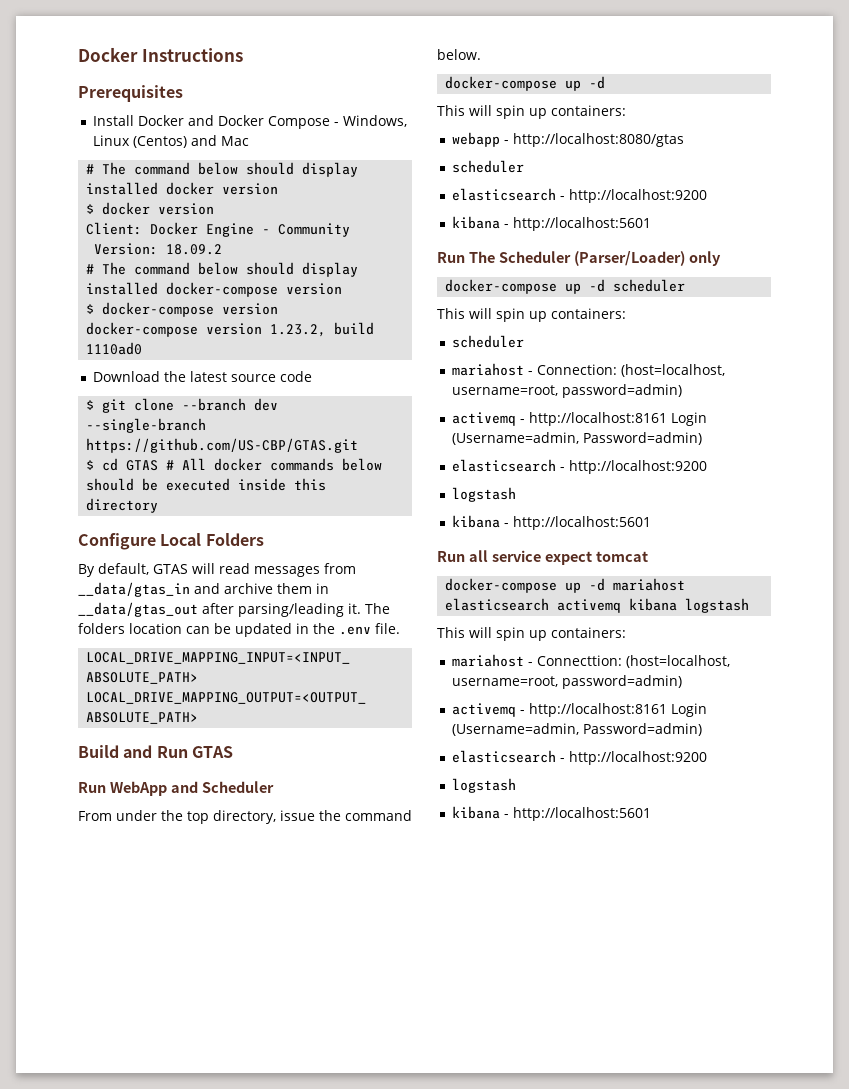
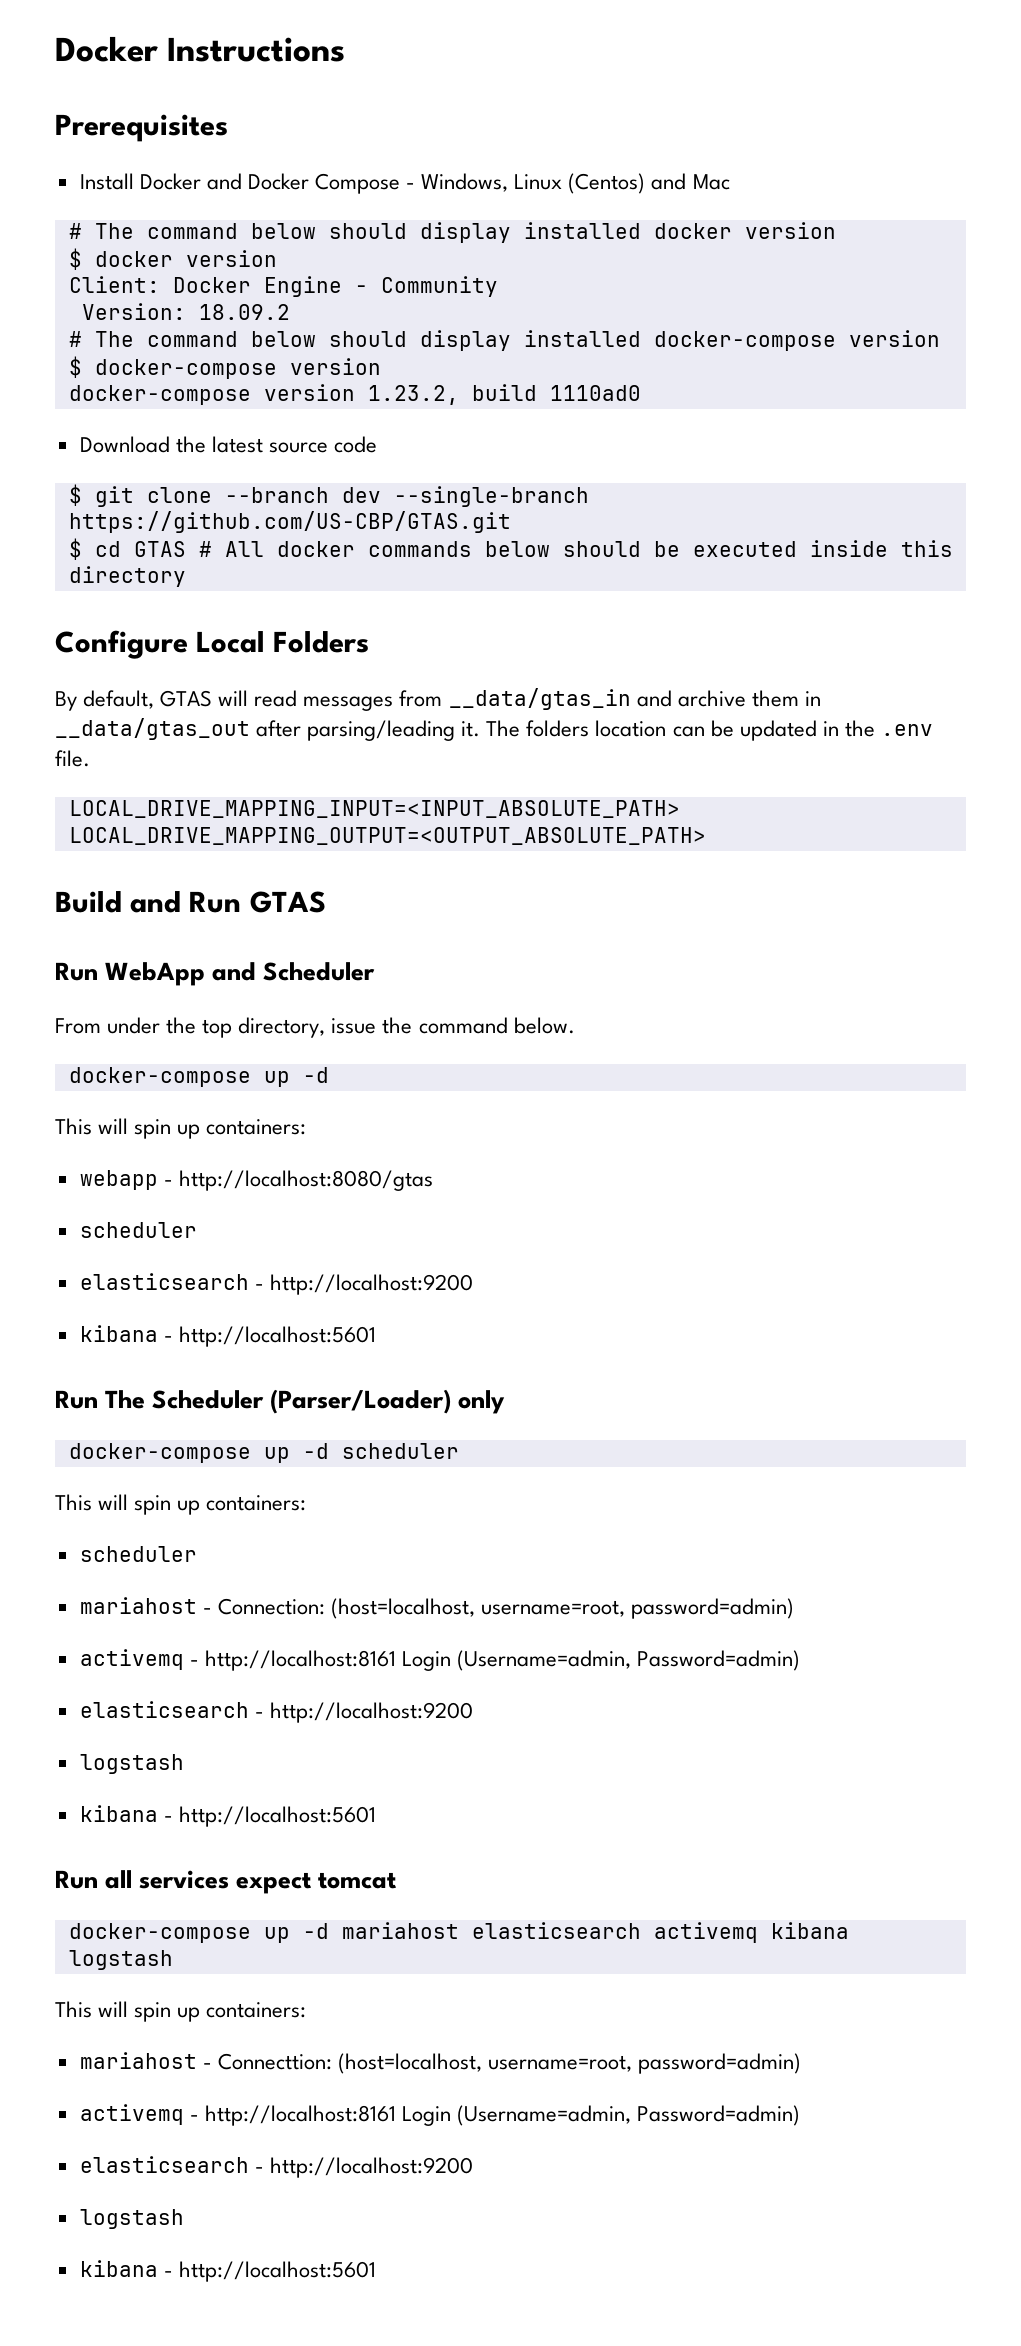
[491,550,541,562] service -> [139,1870,230,1889] services

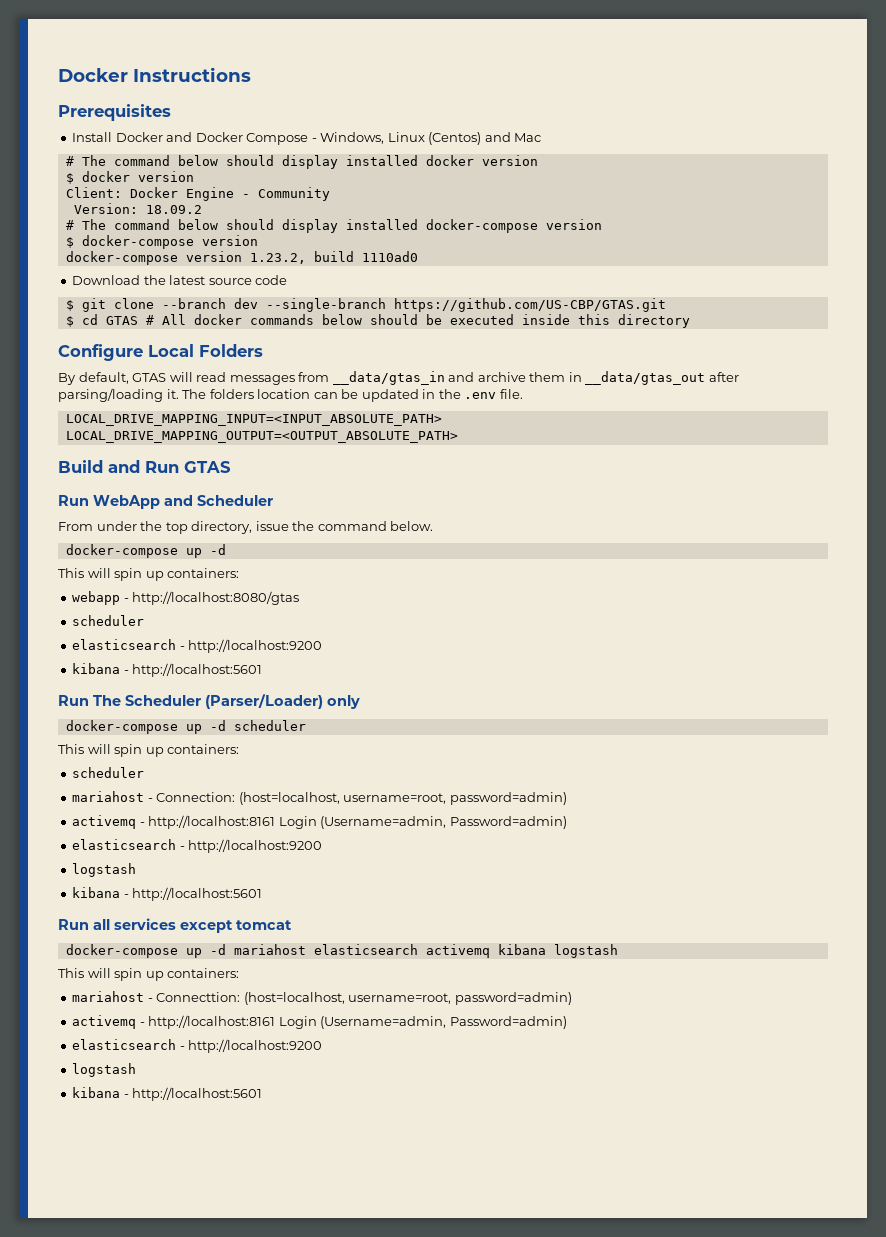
[307,720,456,741] parsing/leading -> [58,388,163,402] parsing/loading
[236,1872,313,1894] expect -> [180,920,233,933] except

